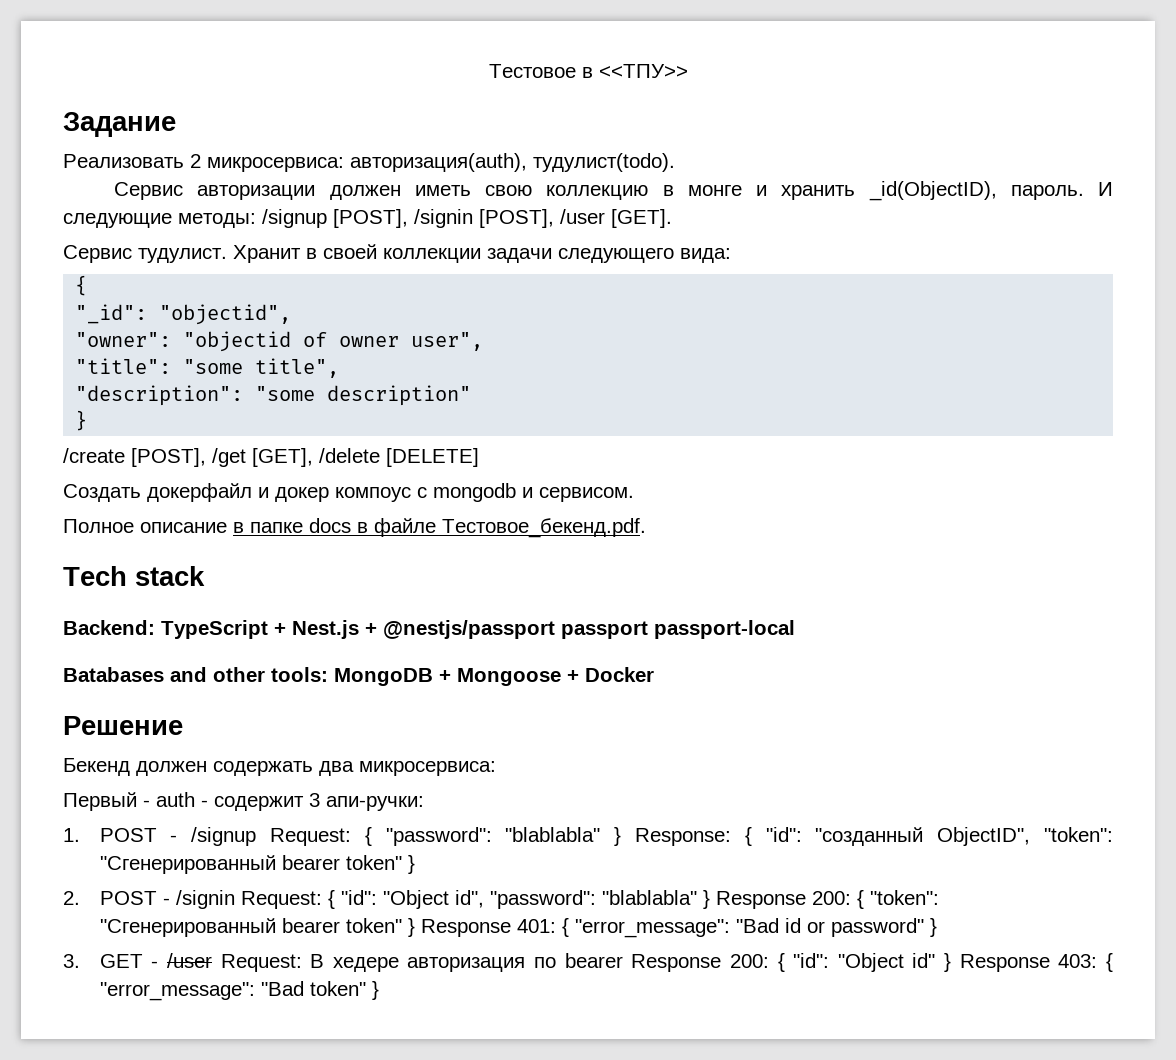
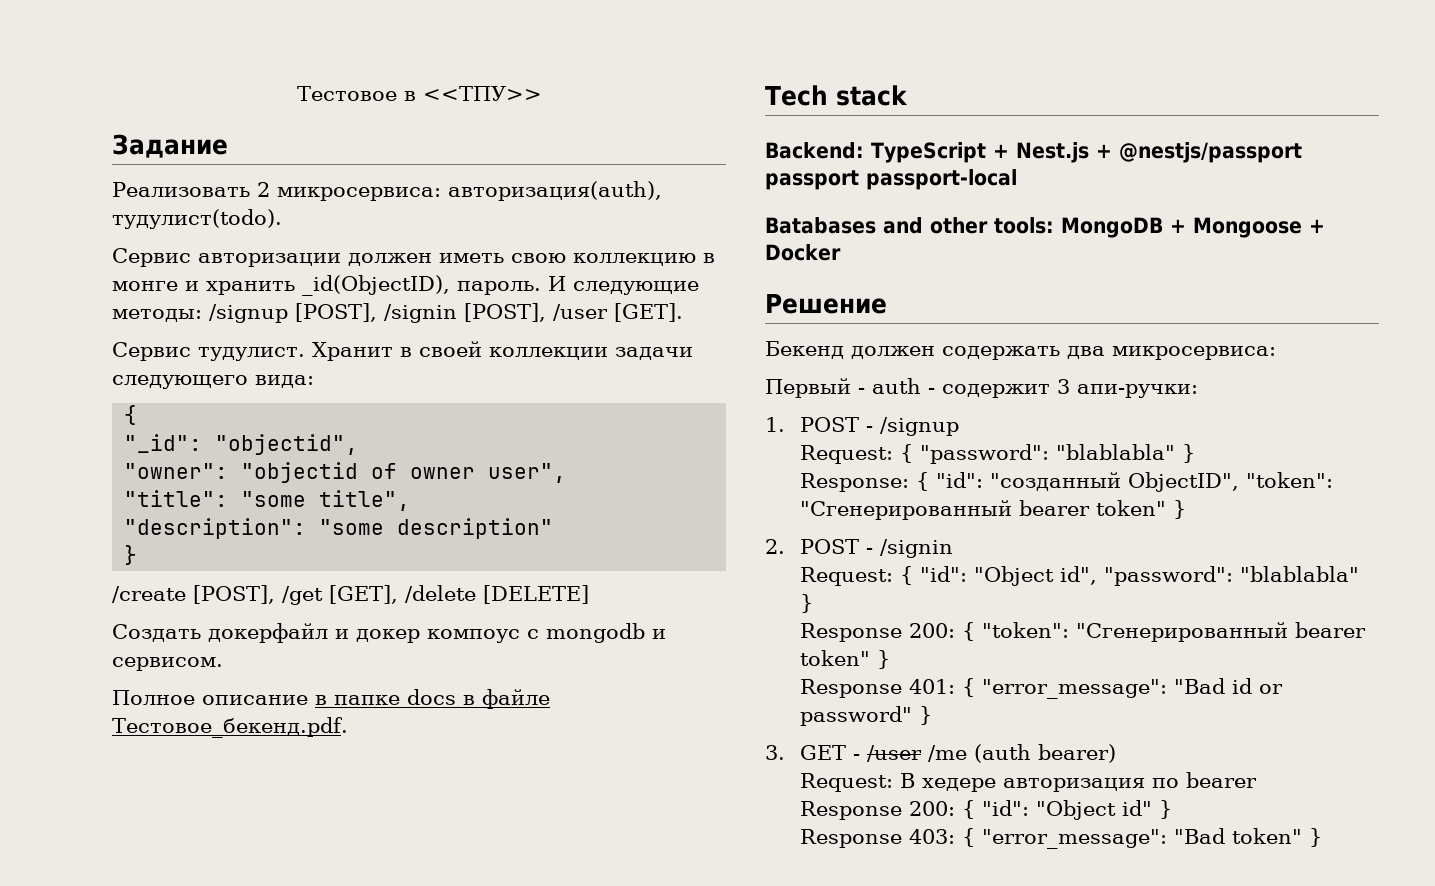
(257, 836) none -> (960, 426) //
(622, 836) none -> (1196, 453) //
(235, 899) none -> (954, 548) //
(710, 899) none -> (814, 603) //
(415, 927) none -> (891, 659) //
(212, 960) none -> [928,744,1117,763] /me (auth bearer) //
(623, 960) none -> (1258, 780) //
(952, 962) none -> (1173, 809) //

